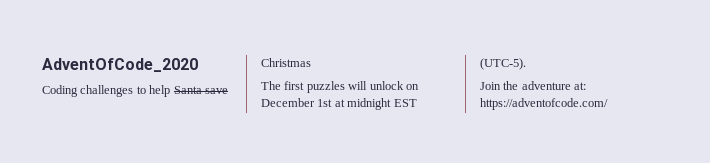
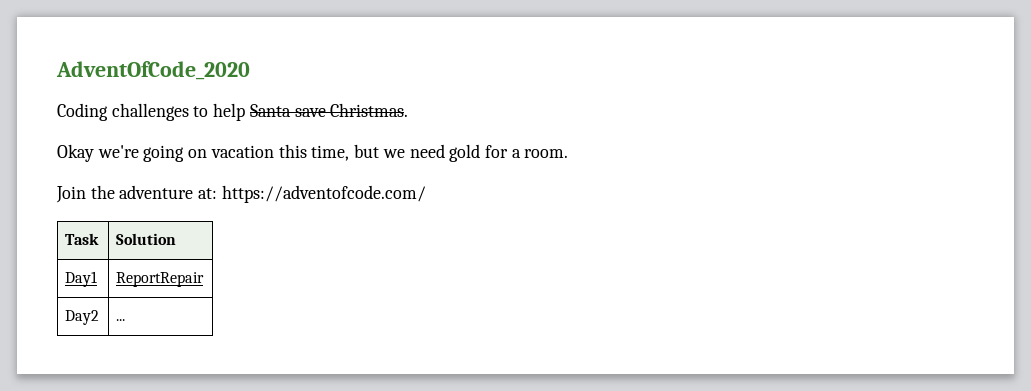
[261,58,311,67] [261,81,419,93] [261,98,417,110] [480,58,526,70] Christmas // The first puzzles will unlock on December 1st at midnight EST (UTC-5). -> [330,103,409,117] [57,144,569,162] Christmas. // Okay we're going on vacation this time, but we need gold for a room.
(608, 104) none -> [65,233,100,245] [116,233,177,245] [65,271,98,287] [116,272,205,287] [65,310,100,325] [116,319,126,321] // Task | Solution // Day1 | ReportRepair // Day2 | ...

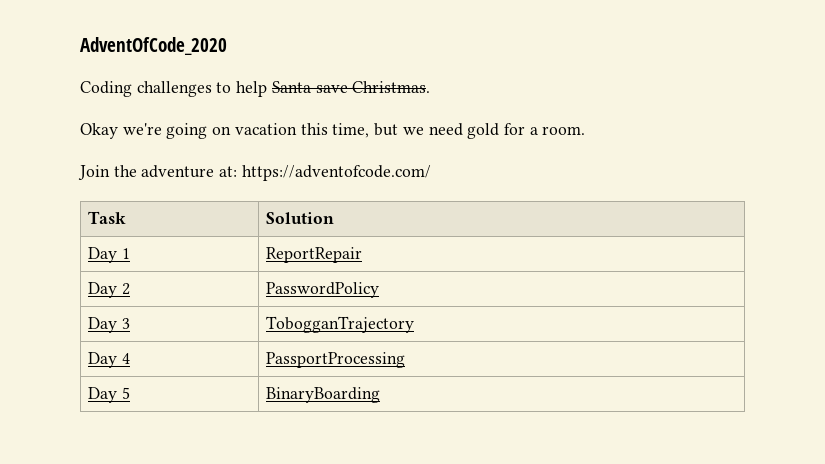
[65,271,98,287] Day1 -> [88,247,131,263] Day 1
[65,310,100,325] [116,319,126,321] Day2 | ... -> [88,282,131,298] [266,282,380,298] [88,317,131,333] [266,316,415,333] [88,352,131,368] [266,352,406,368] [88,387,131,403] [266,387,381,403] Day 2 | PasswordPolicy // Day 3 | TobogganTrajectory // Day 4 | PassportProcessing // Day 5 | BinaryBoarding

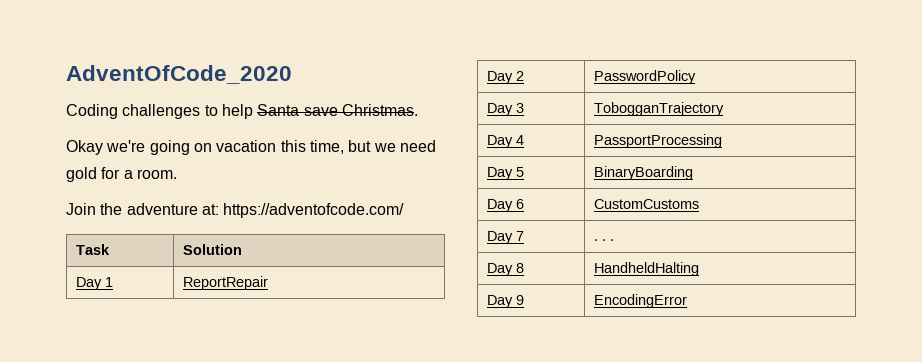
(381, 395) none -> [487,199,525,212] [594,199,700,209] [487,231,525,244] [594,239,615,241] [487,263,525,276] [594,262,700,276] [487,295,525,308] [594,294,688,308] // Day 6 | CustomCustoms // Day 7 | . . . // Day 8 | HandheldHalting // Day 9 | EncodingError

